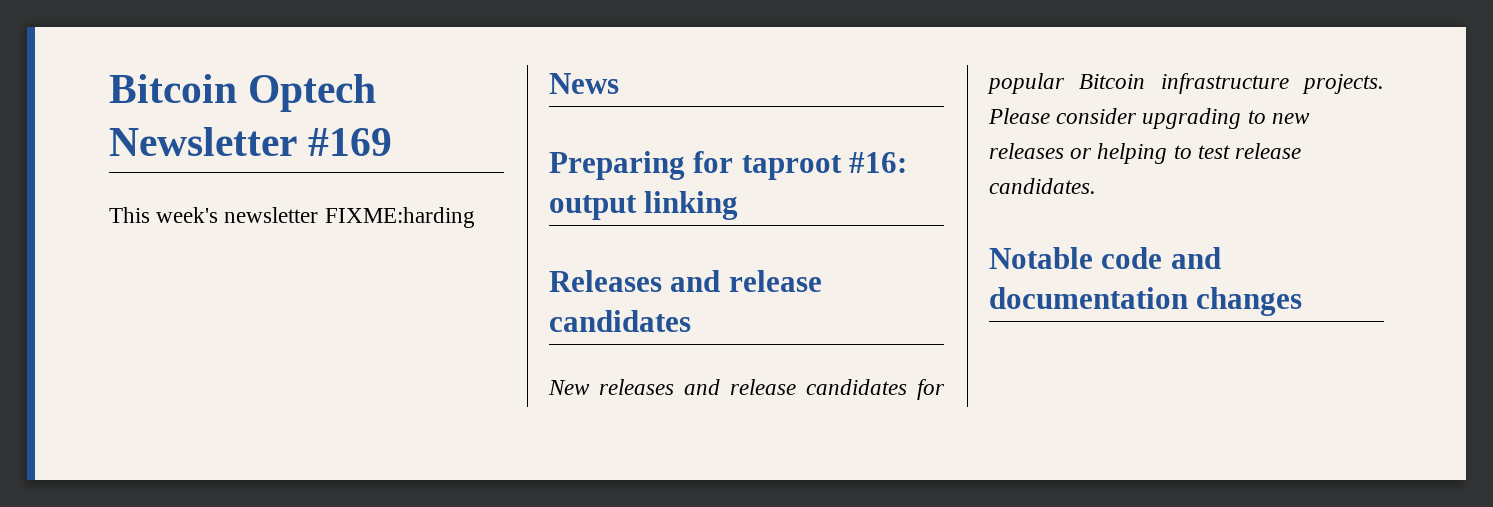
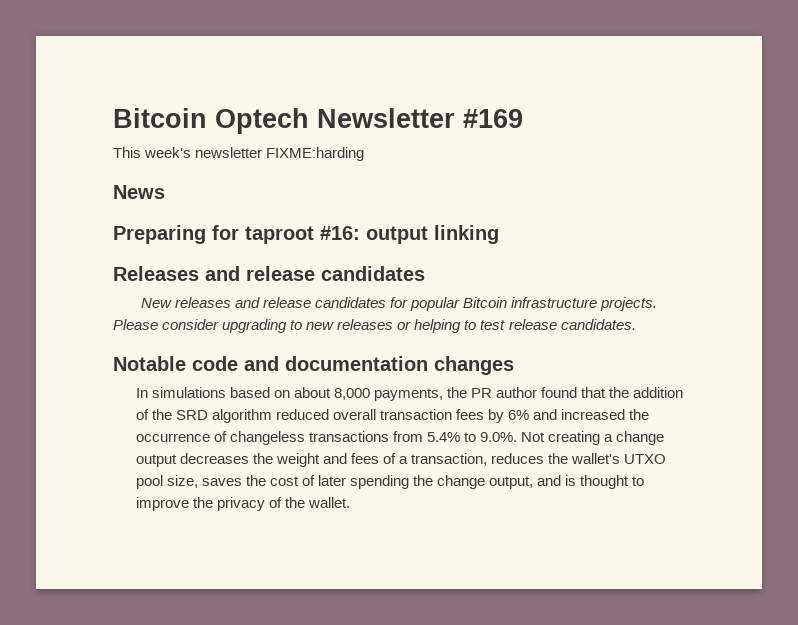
(1303, 301) none -> [135,387,684,401] [135,409,650,423] [135,431,665,445] [135,453,667,467] [135,475,645,489] [135,497,350,511] // In simulations based on about 8,000 payments, the PR author found that the addition of the SRD algorithm reduced overall transaction fees by 6% and increased the occurrence of changeless transactions from 5.4% to 9.0%. Not creating a change output decreases the weight and fees of a transaction, reduces the wallet's UTXO pool size, saves the cost of later spending the change output, and is thought to improve the privacy of the wallet.

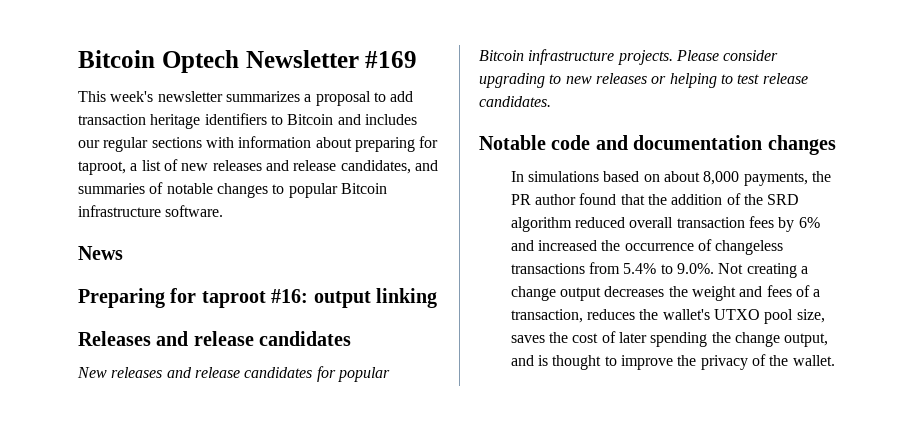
[266,147,365,161] FIXME:harding -> [225,91,414,106] [78,113,417,129] [78,136,439,152] [78,159,438,175] [78,182,387,198] [78,205,224,217] summarizes a proposal to add transaction heritage identifiers to Bitcoin and includes our regular sections with information about preparing for taproot, a list of new releases and release candidates, and summaries of notable changes to popular Bitcoin infrastructure software.

